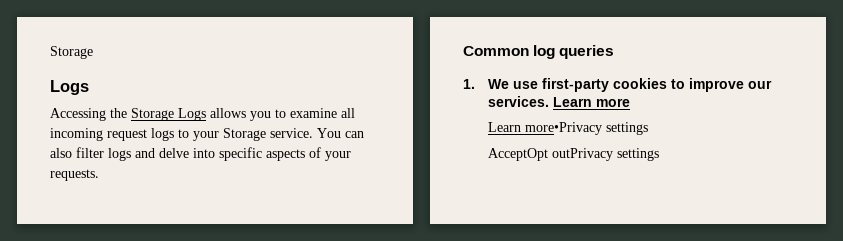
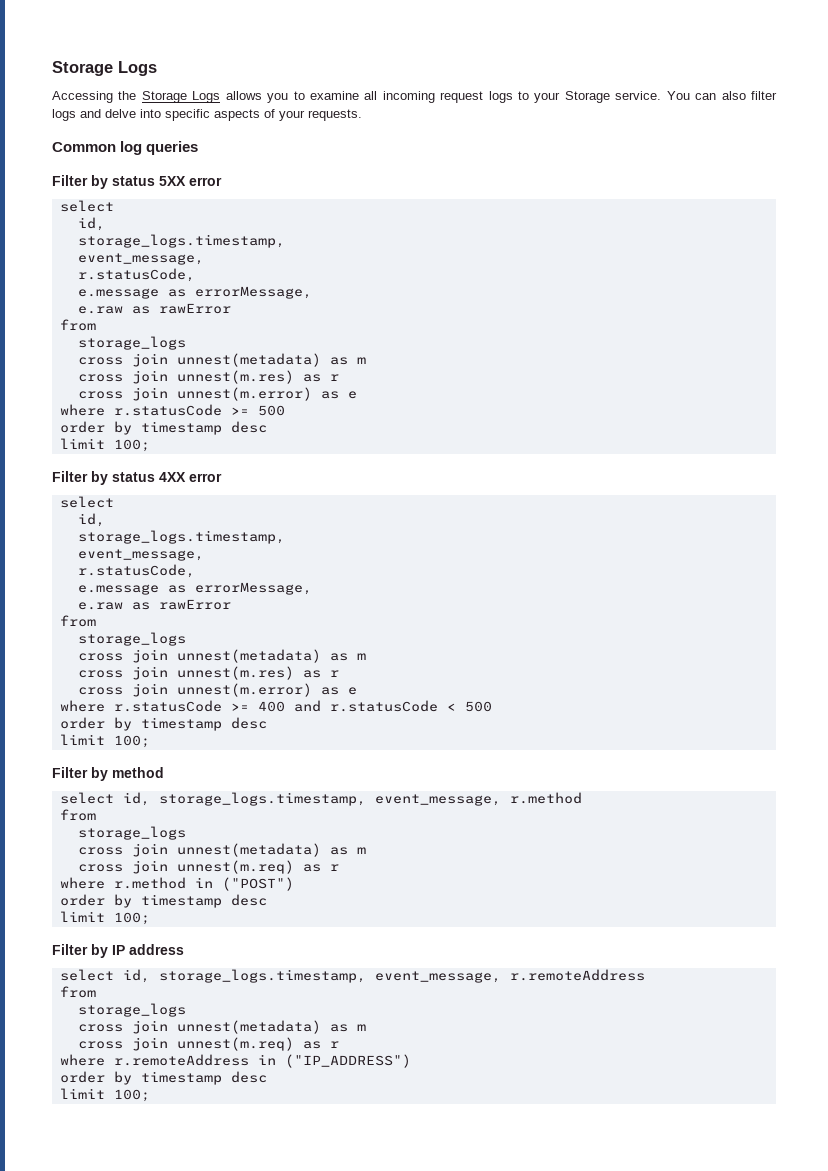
[50,46,93,59] Storage // -> [52,61,113,76] Storage
[463,78,772,92] [487,96,630,107] [487,122,648,135] [487,148,659,161] 1. We use first-party cookies to improve our services. Learn more // Learn more•Privacy settings // AcceptOpt outPrivacy settings -> [52,175,222,189] [59,200,114,212] [77,217,105,231] [77,234,285,248] [77,253,204,265] [77,268,195,282] [77,286,312,299] [77,303,231,314] [59,319,96,331] [77,336,186,350] [77,353,366,367] [77,370,339,384] [77,387,357,401] [59,404,285,416] [59,421,267,435] [59,438,150,452] [52,471,222,485] [59,496,114,508] [77,513,105,527] [77,530,285,544] [77,549,204,561] [77,564,195,578] [77,582,312,595] [77,599,231,610] [59,615,96,627] [77,632,186,646] [77,649,366,663] [77,666,339,680] [77,683,357,697] [59,700,492,712] [59,717,267,731] [59,734,150,748] [52,767,164,781] [59,792,582,806] [59,809,96,821] [77,826,186,840] [77,843,366,857] [77,860,339,874] [59,877,294,891] [59,894,267,908] [59,911,150,925] [52,944,184,958] [59,969,645,983] [59,986,96,998] [77,1003,186,1017] [77,1020,366,1034] [77,1037,339,1051] [59,1054,411,1068] [59,1071,267,1085] [59,1088,150,1102] Filter by status 5XX error // select // id, // storage_logs.timestamp, // event_message, // r.statusCode, // e.message as errorMessage, // e.raw as rawError // from // storage_logs // cross join unnest(metadata) as m // cross join unnest(m.res) as r // cross join unnest(m.error) as e // where r.statusCode >= 500 // order by timestamp desc // limit 100; // Filter by status 4XX error // select // id, // storage_logs.timestamp, // event_message, // r.statusCode, // e.message as errorMessage, // e.raw as rawError // from // storage_logs // cross join unnest(metadata) as m // cross join unnest(m.res) as r // cross join unnest(m.error) as e // where r.statusCode >= 400 and r.statusCode < 500 // order by timestamp desc // limit 100; // Filter by method // select id, storage_logs.timestamp, event_message, r.method // from // storage_logs // cross join unnest(metadata) as m // cross join unnest(m.req) as r // where r.method in ("POST") // order by timestamp desc // limit 100; // Filter by IP address // select id, storage_logs.timestamp, event_message, r.remoteAddress // from // storage_logs // cross join unnest(metadata) as m // cross join unnest(m.req) as r // where r.remoteAddress in ("IP_ADDRESS") // order by timestamp desc // limit 100;

